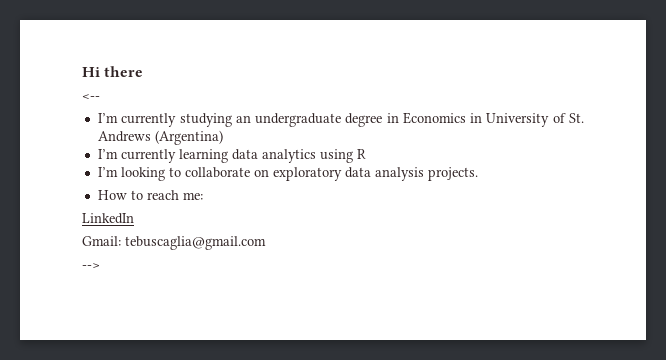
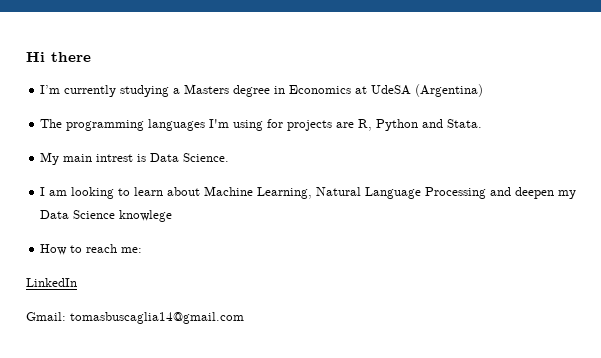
[82,94,100,100] // <-- -> (91, 57) none
[235,113,342,127] an undergraduate -> [173,84,230,94] a Masters
[470,113,584,127] [97,130,223,145] [97,149,366,163] [97,167,478,181] in University of St. Andrews (Argentina) // I’m currently learning data analytics using R // I’m looking to collaborate on exploratory data analysis projects. -> [355,84,484,97] [40,119,483,131] [40,152,230,165] [40,186,577,199] [40,210,173,222] at UdeSA (Argentina) // The programming languages I'm using for projects are R, Python and Stata. // My main intrest is Data Science. // I am looking to learn about Machine Learning, Natural Language Processing and deepen my Data Science knowlege
[125,236,266,250] [82,263,100,269] tebuscaglia@gmail.com // --> -> [70,312,244,324] tomasbuscaglia14@gmail.com

